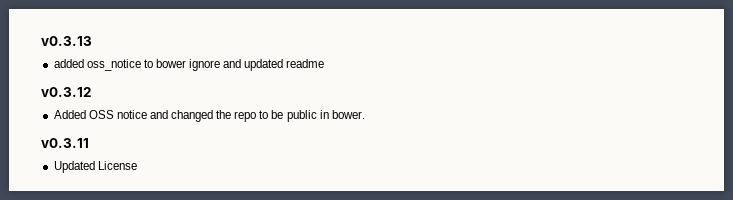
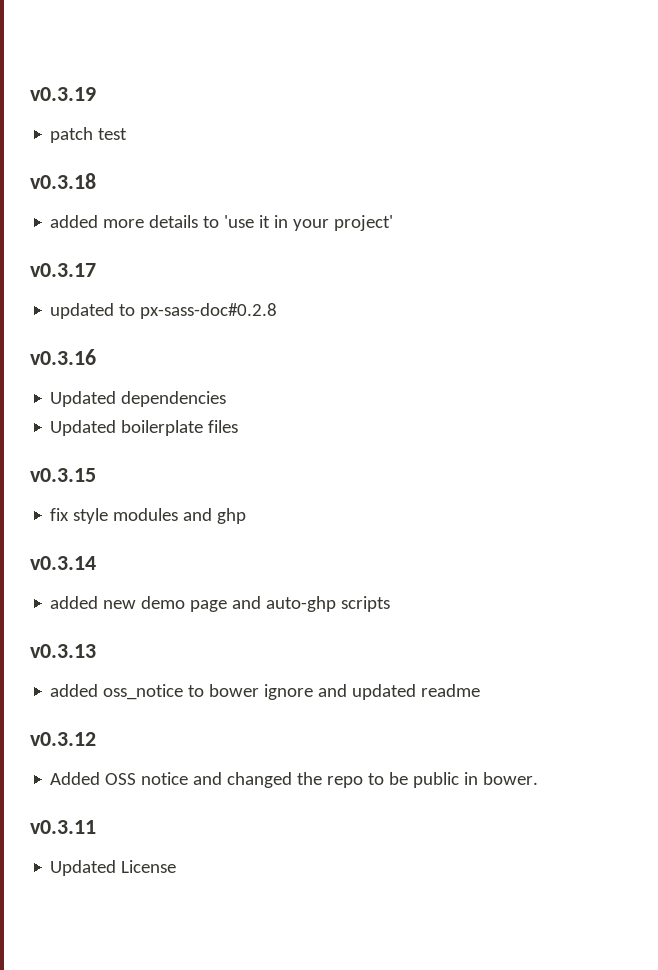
(41, 41) none -> [30,87,96,101] [50,127,128,143] [30,173,96,189] [50,215,394,231] [30,263,96,277] [50,303,278,319] [30,349,96,365] [50,391,227,407] [50,420,239,436] [30,468,96,482] [50,508,247,524] [30,556,96,570] [50,596,391,612] v0.3.19 // patch test // v0.3.18 // added more details to 'use it in your project' // v0.3.17 // updated to px-sass-doc#0.2.8 // v0.3.16 // Updated dependencies // Updated boilerplate files // v0.3.15 // fix style modules and ghp // v0.3.14 // added new demo page and auto-ghp scripts //

